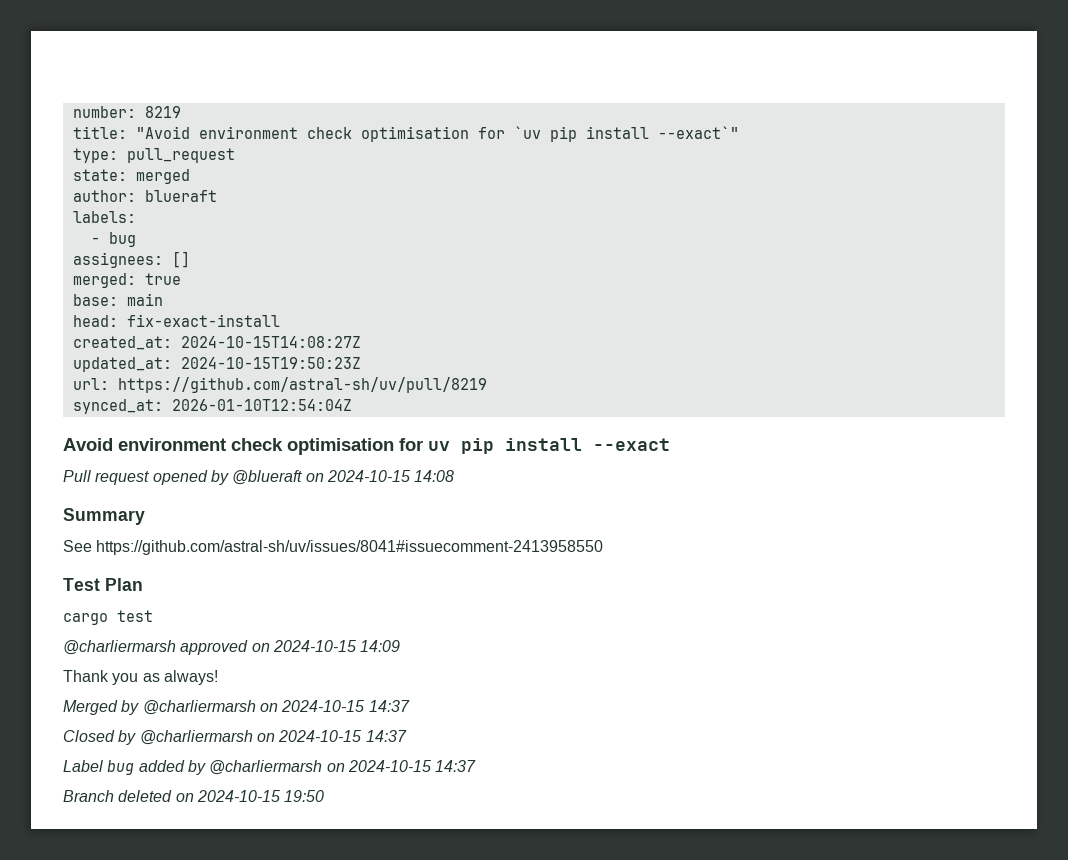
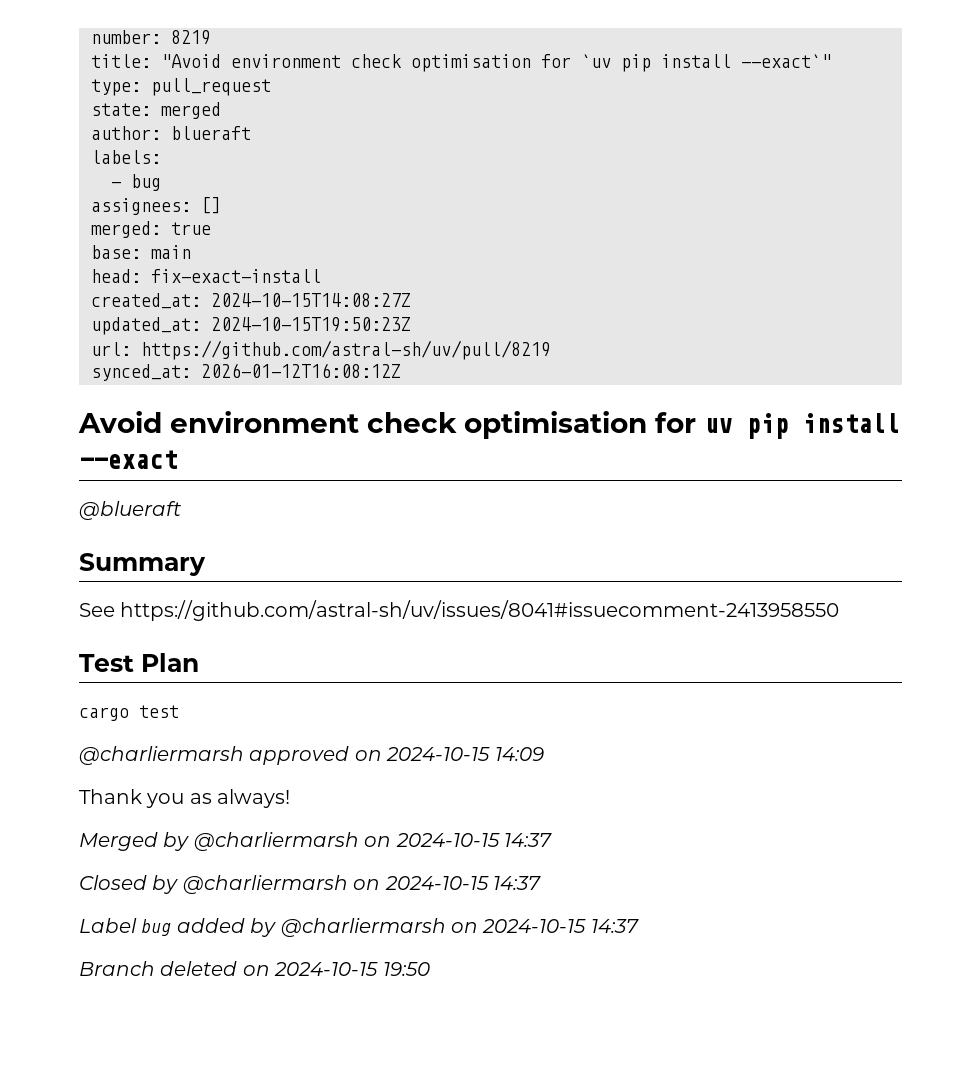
[171,399,352,411] 2026-01-10T12:54:04Z -> [201,363,401,378] 2026-01-12T16:08:12Z
[63,470,455,485] Pull request opened by @blueraft on 2024-10-15 14:08 -> [79,501,181,520] @blueraft

